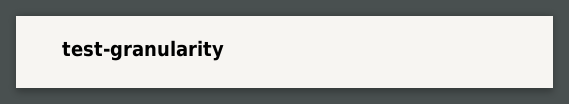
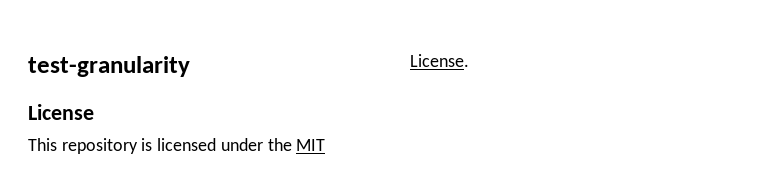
(224, 50) none -> [28,104,94,120] [28,138,326,154] [410,54,469,67] // License // This repository is licensed under the MIT License.

